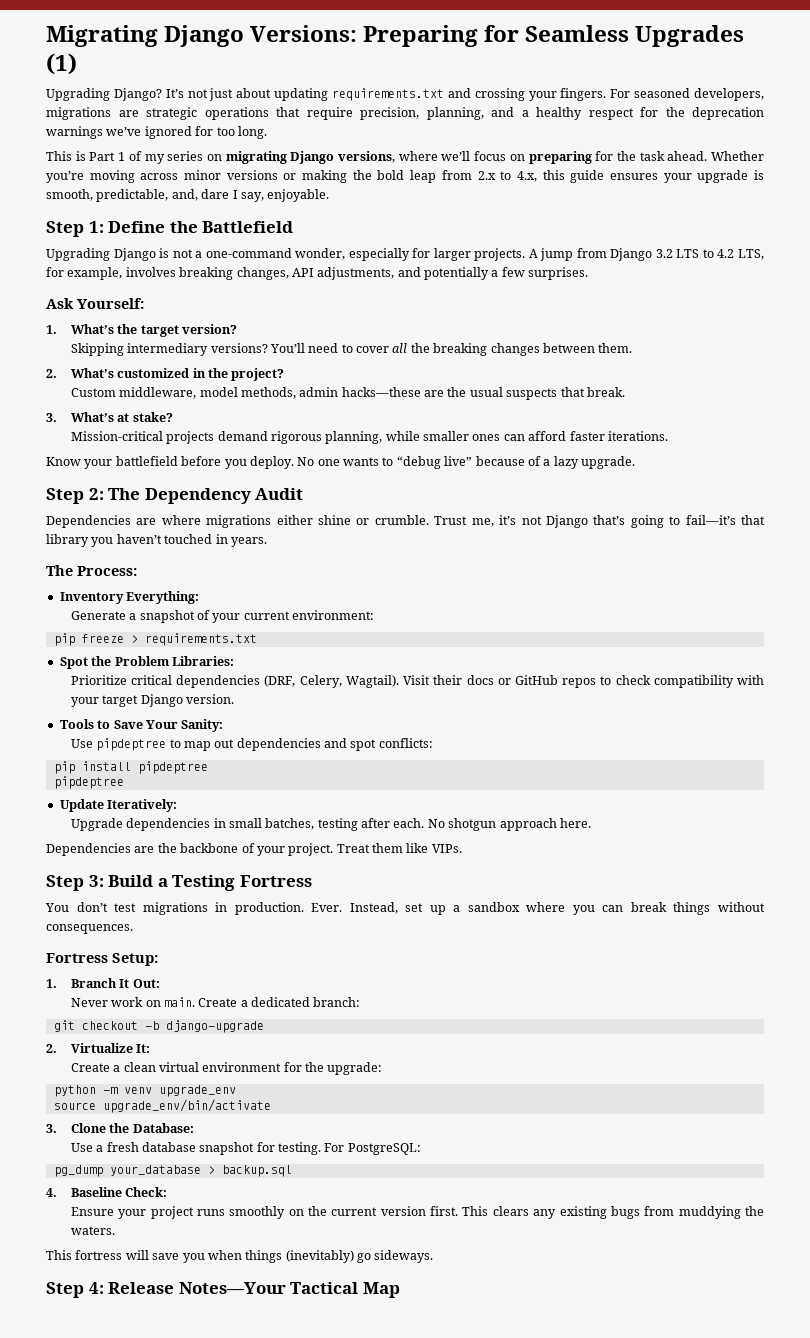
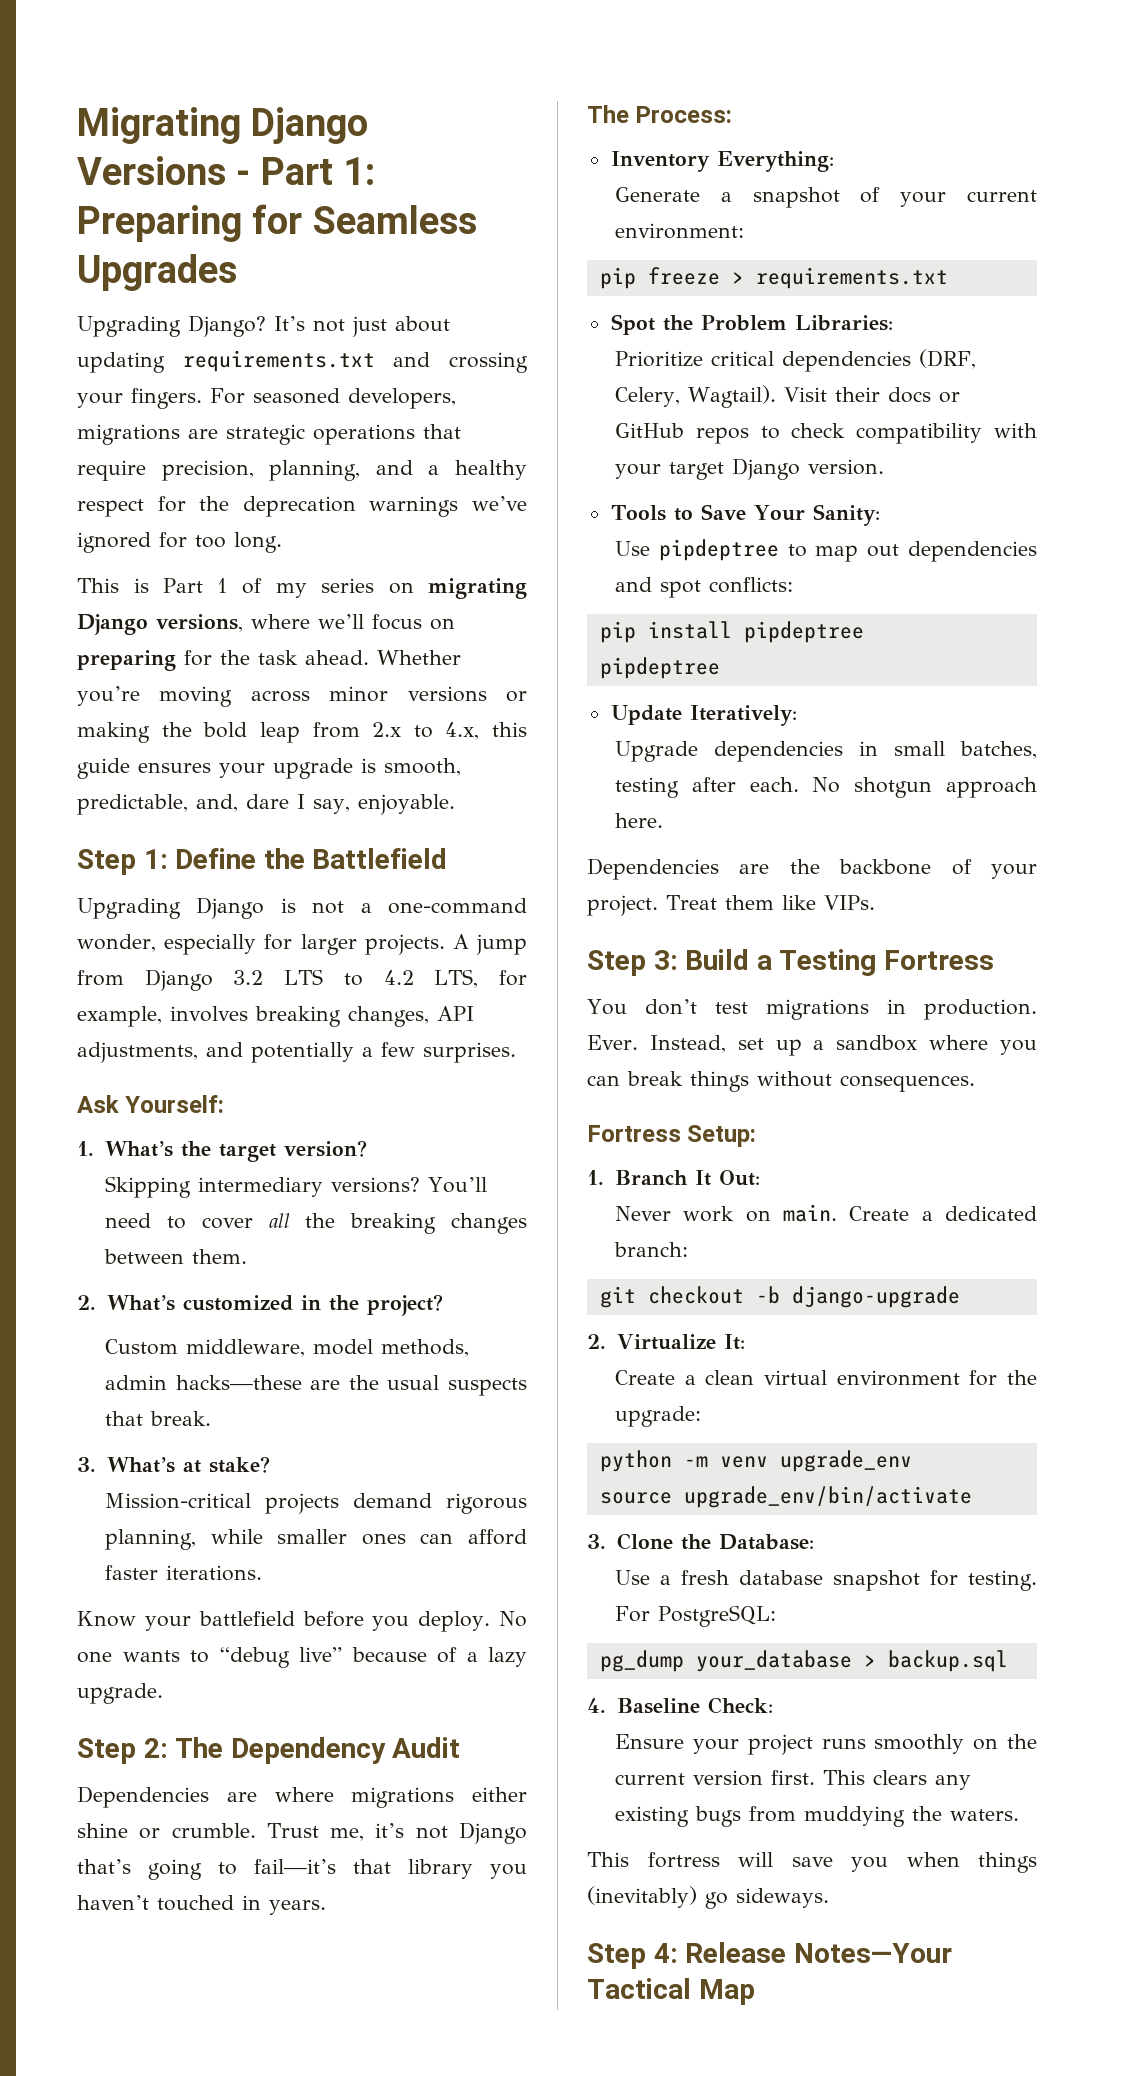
[250,25,358,42] Versions: -> [77,156,375,185] Versions - Part 1:
[46,53,77,75] (1) -> (237, 272) none

